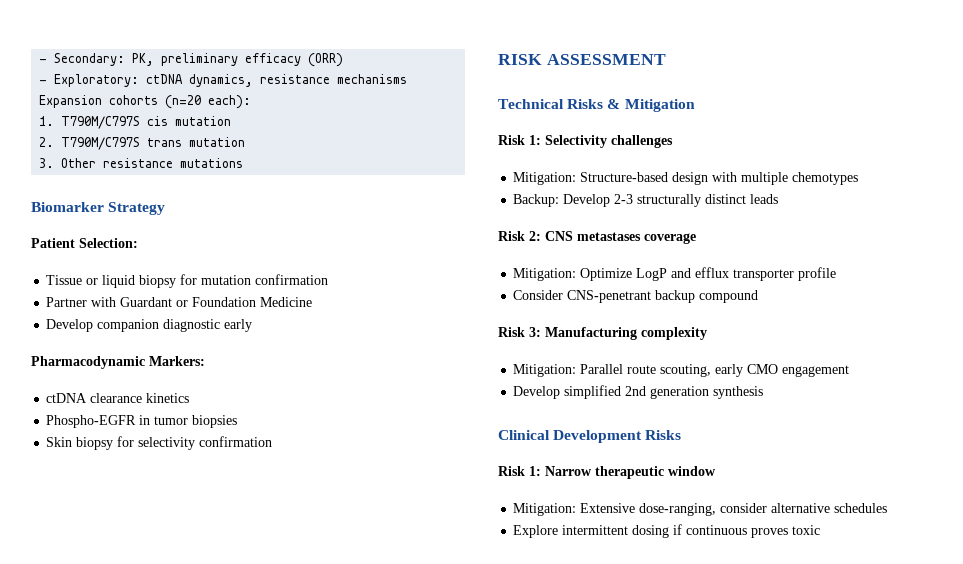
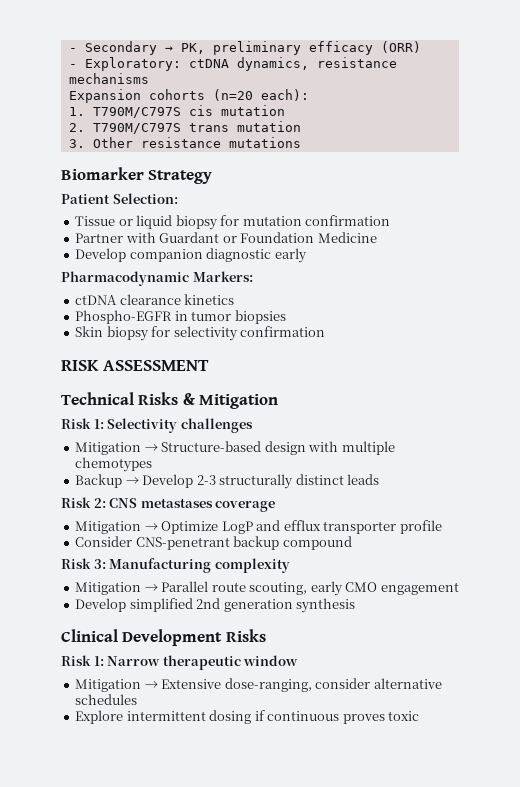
[39,53,126,66] - Secondary: -> [68,41,173,55] - Secondary →
[513,172,577,185] Mitigation: -> [75,442,158,455] Mitigation →
[513,194,560,207] Backup: -> [75,474,139,488] Backup →
[513,268,577,281] Mitigation: -> [75,521,158,534] Mitigation →
[513,364,577,377] Mitigation: -> [75,582,158,595] Mitigation →
[513,503,577,516] Mitigation: -> [75,679,158,692] Mitigation →

